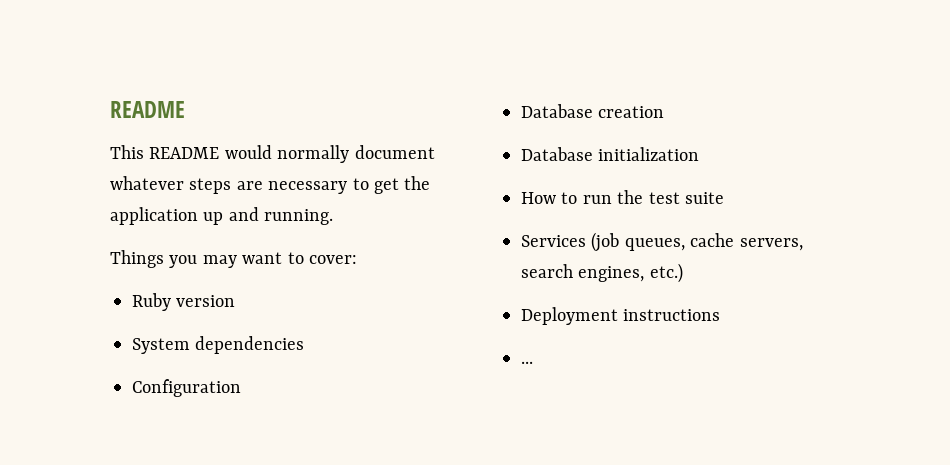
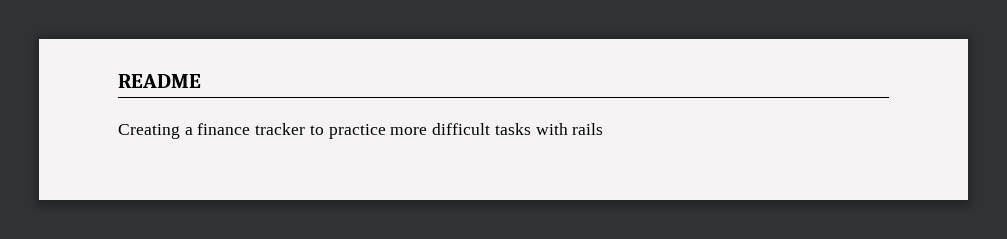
[110,145,435,163] [110,176,431,194] [110,207,334,225] [110,250,357,268] [132,293,236,311] [132,336,305,354] [132,379,241,397] [521,104,665,118] [521,147,700,161] [521,190,724,204] [521,232,803,252] [521,263,683,283] [521,307,721,325] [521,361,533,364] This README would normally document whatever steps are necessary to get the application up and running. // Things you may want to cover: // Ruby version // System dependencies // Configuration // Database creation // Database initialization // How to run the test suite // Services (job queues, cache servers, search engines, etc.) // Deployment instructions // ... -> [118,123,604,139] Creating a finance tracker to practice more difficult tasks with rails

